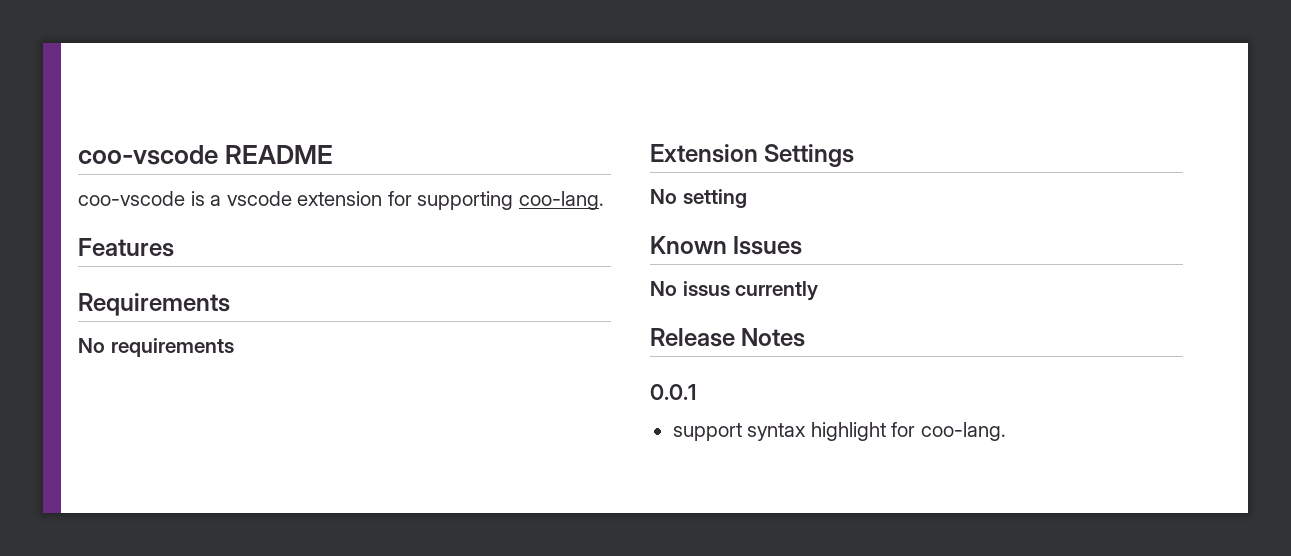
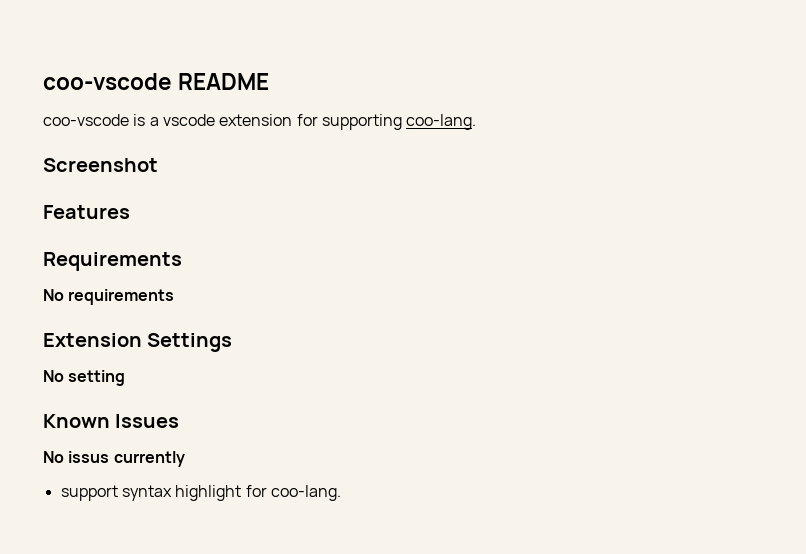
(604, 200) none -> [43,158,158,172] // Screenshot
[650,328,806,347] [650,384,696,400] // Release Notes // 0.0.1 -> (185, 459) none

